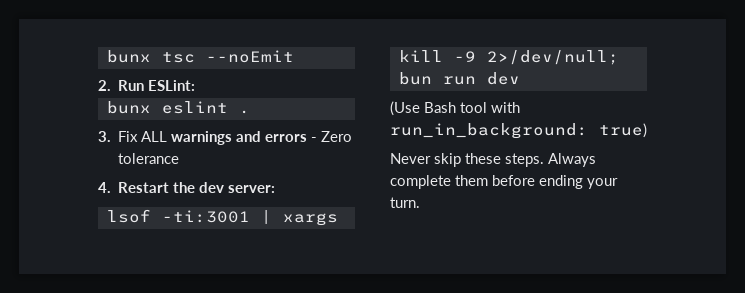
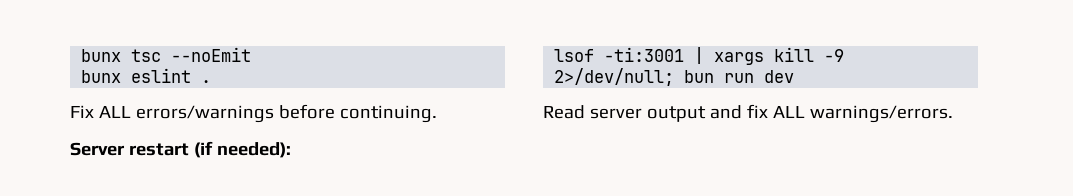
[98,80,196,91] // 2. Run ESLint: -> (252, 54) none
[98,131,111,142] 3. -> (212, 81) none
[171,131,353,145] [118,153,180,164] [98,182,276,193] warnings and errors - Zero tolerance // 4. Restart the dev server: -> [135,104,437,123] [70,141,291,158] errors/warnings before continuing. // Server restart (if needed):
[390,101,520,116] [390,123,647,139] [390,153,596,167] [390,175,618,189] [390,197,420,208] (Use Bash tool with run_in_background: true) // Never skip these steps. Always complete them before ending your turn. -> [543,104,953,123] Read server output and fix ALL warnings/errors.

